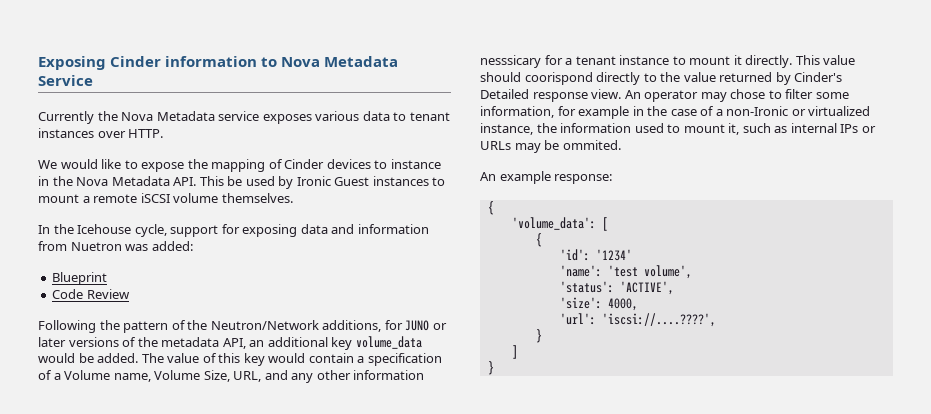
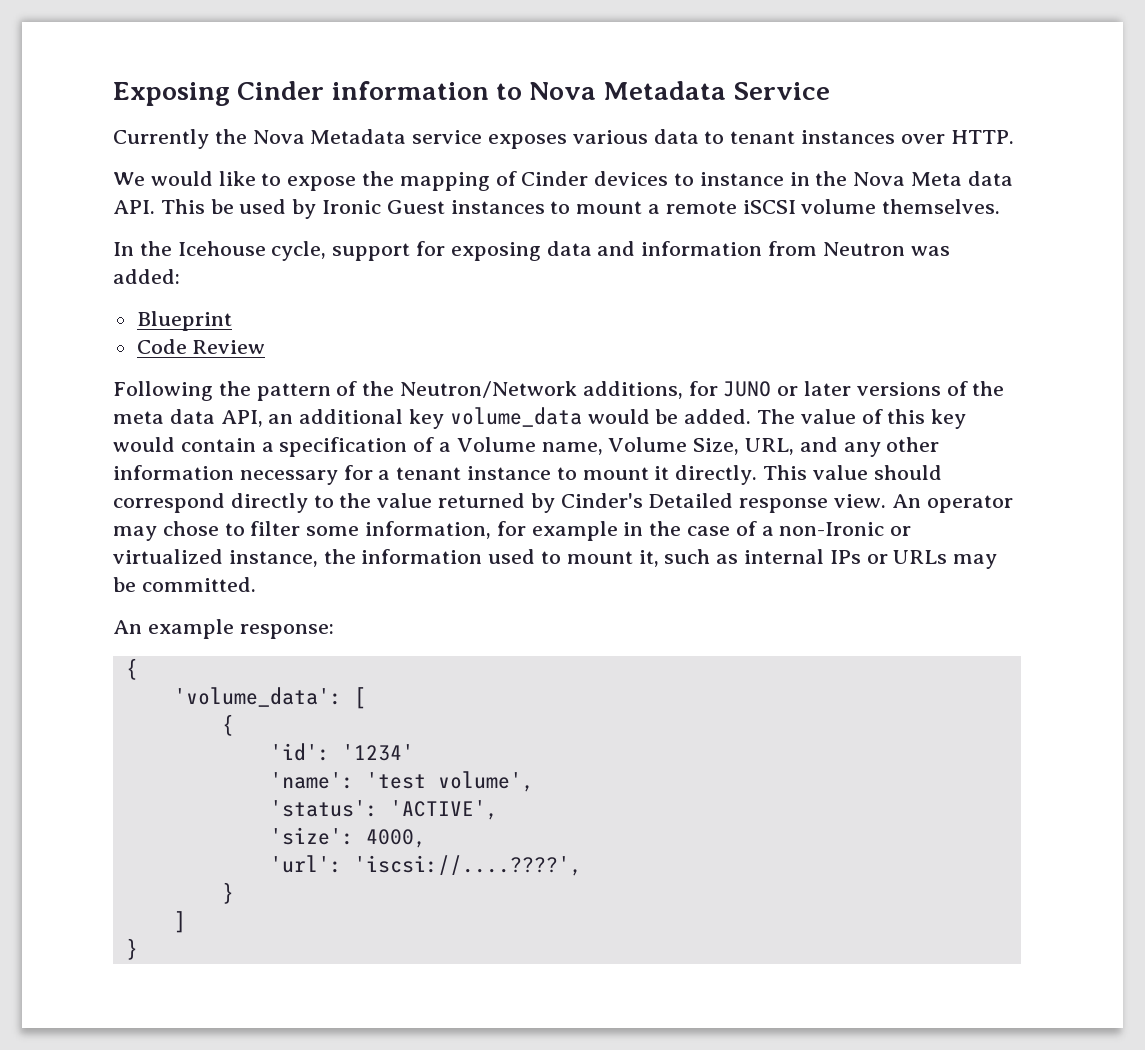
[111,176,170,186] Metadata -> [911,171,1013,186] Meta data
[70,242,122,251] Nuetron -> [822,242,905,256] Neutron
[161,337,220,347] metadata -> [113,409,215,424] meta data
[480,55,541,68] nesssicary -> [239,470,338,485] necessary
[524,72,593,85] coorispond -> [113,493,225,513] correspond
[562,140,621,150] ommited. -> [141,577,256,592] committed.

